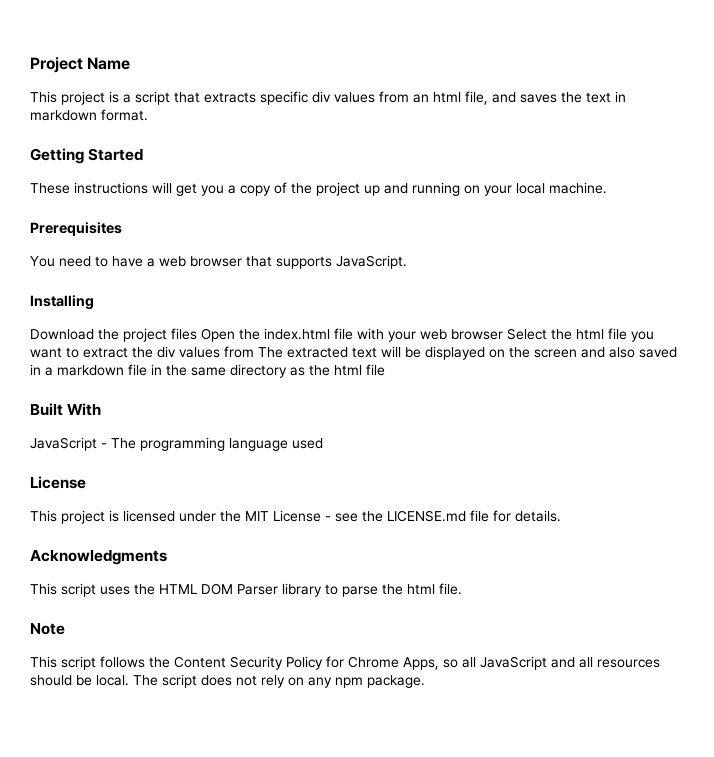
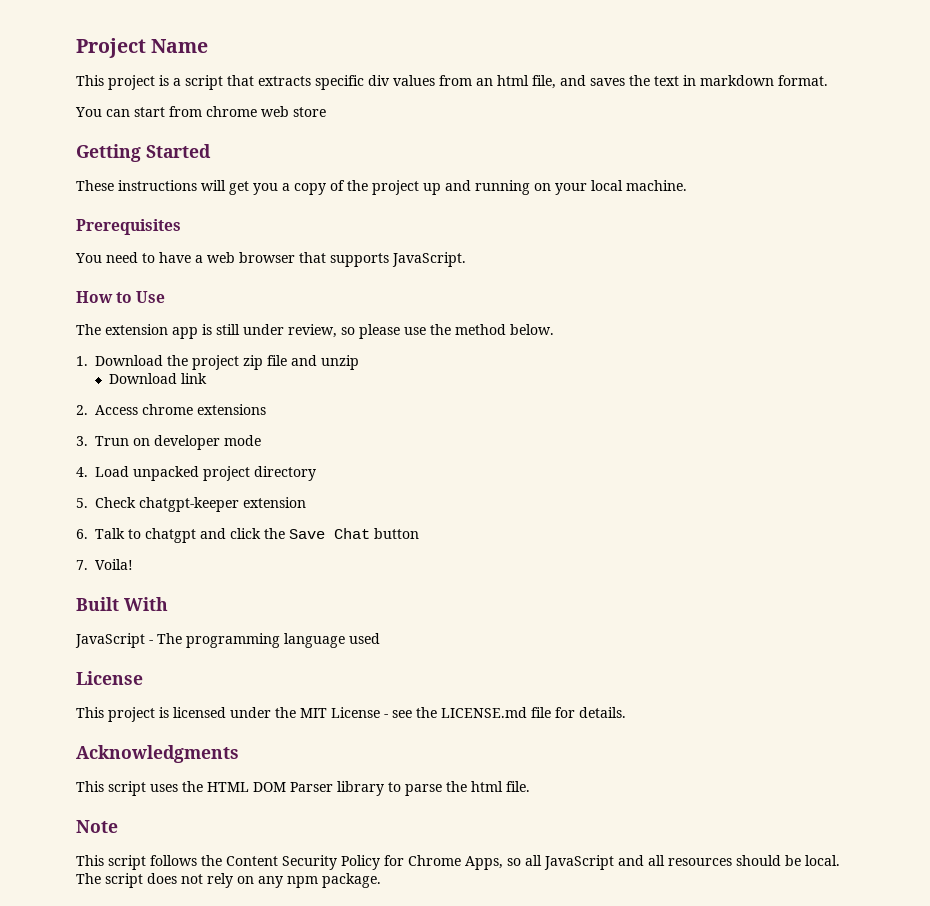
(148, 115) none -> [75,106,326,117] // You can start from chrome web store
[30,295,94,310] [30,328,654,342] [30,346,677,360] [30,364,385,378] Installing // Download the project files Open the index.html file with your web browser Select the html file you want to extract the div values from The extracted text will be displayed on the screen and also saved in a markdown file in the same directory as the html file -> [76,291,166,303] [76,324,554,339] [76,355,359,370] [109,373,208,384] [76,404,266,415] [76,435,261,450] [76,466,316,481] [76,497,306,512] [76,528,419,543] [76,559,133,570] How to Use // The extension app is still under review, so please use the method below. // 1. Download the project zip file and unzip // Download link // 2. Access chrome extensions // 3. Trun on developer mode // 4. Load unpacked project directory // 5. Check chatgpt-keeper extension // 6. Talk to chatgpt and click the Save Chat button // 7. Voila!

